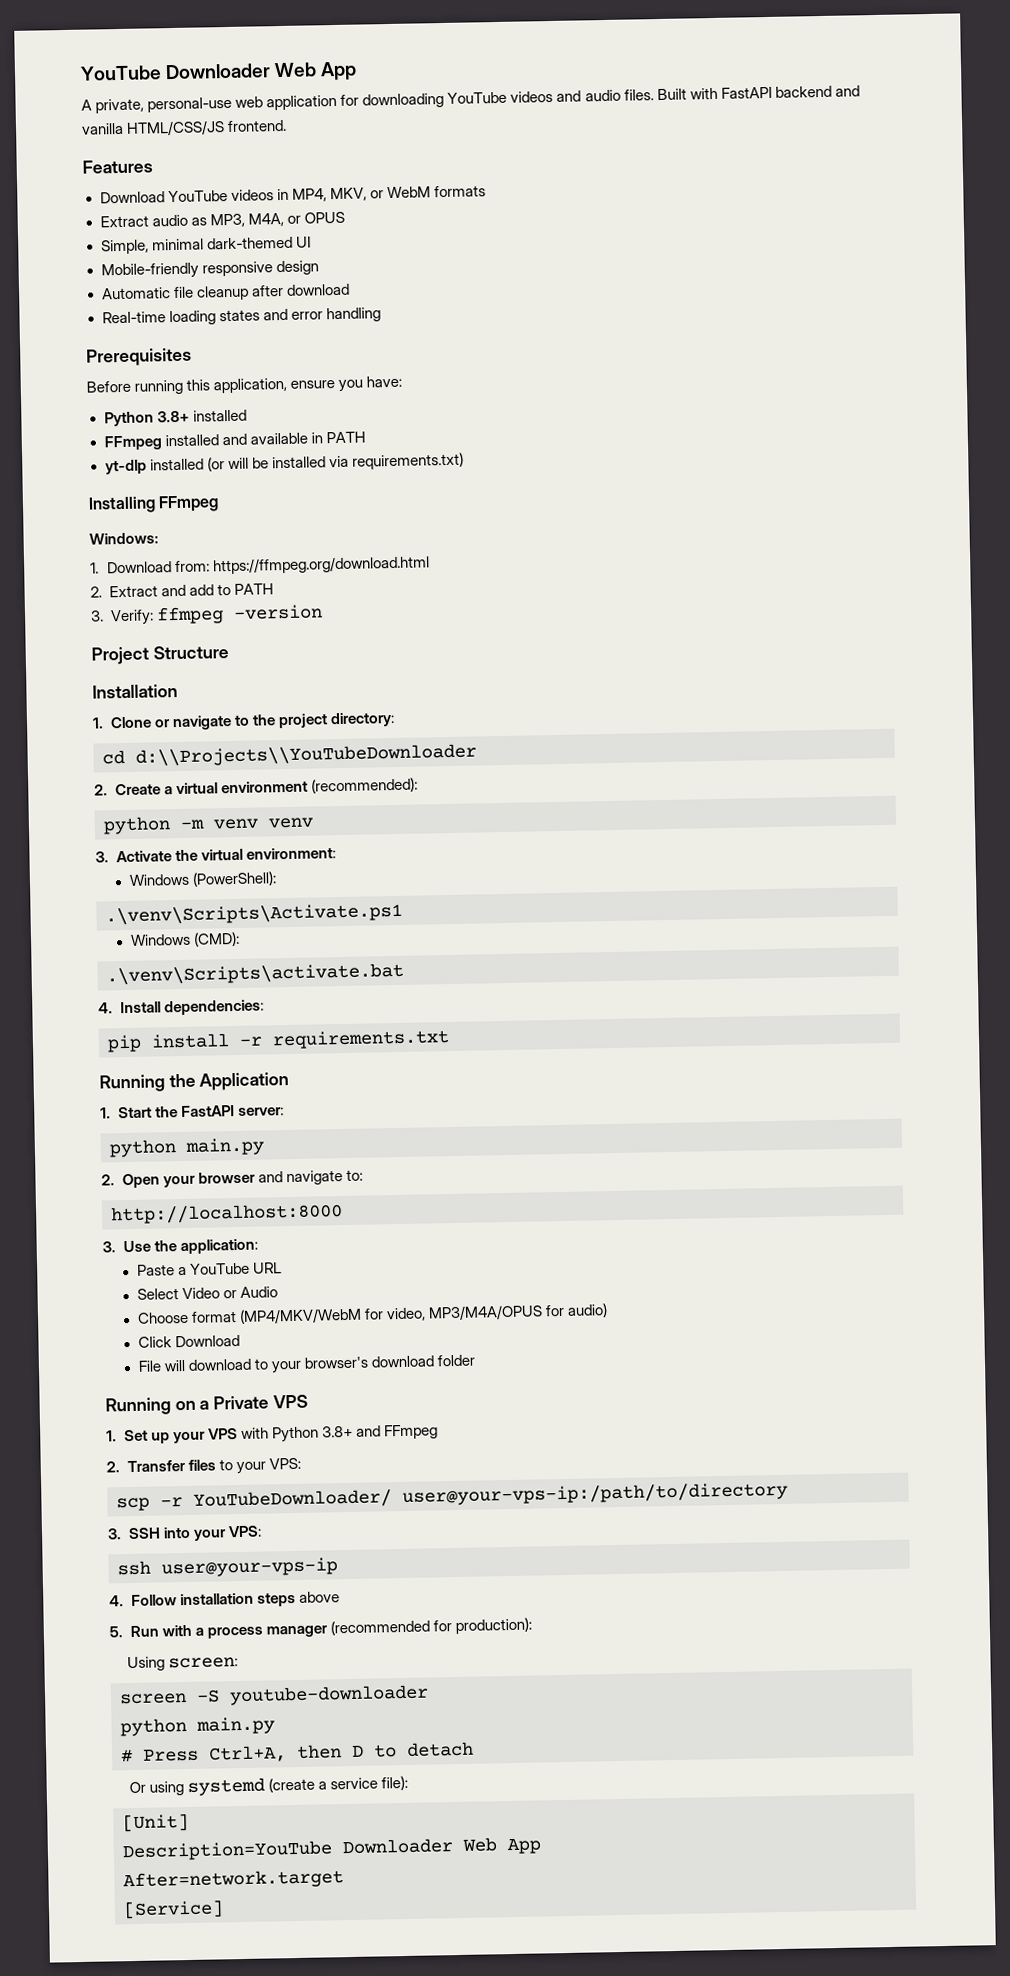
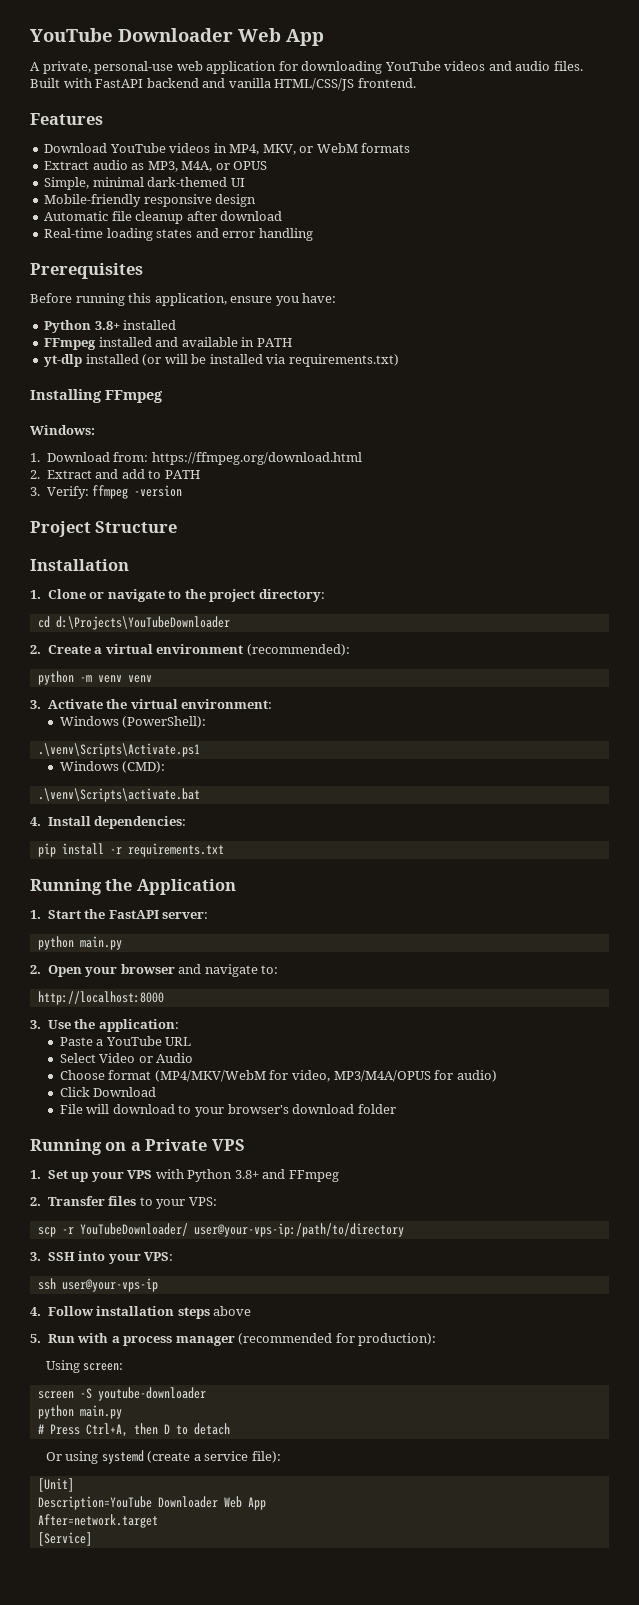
[135,743,477,767] d:\\Projects\\YouTubeDownloader -> [55,616,230,630] d:\Projects\YouTubeDownloader

